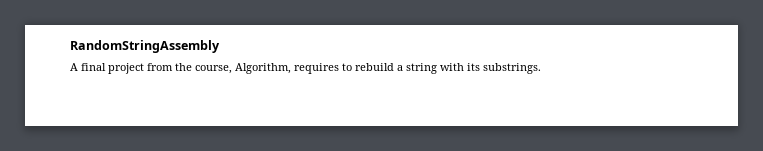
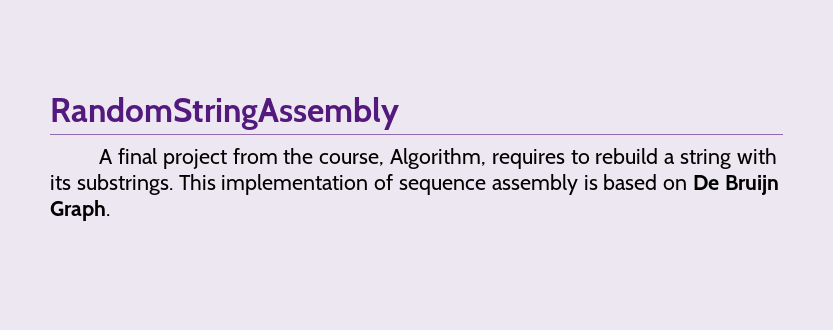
(541, 68) none -> [178,174,779,195] [50,200,110,221] This implementation of sequence assembly is based on De Bruijn Graph.

